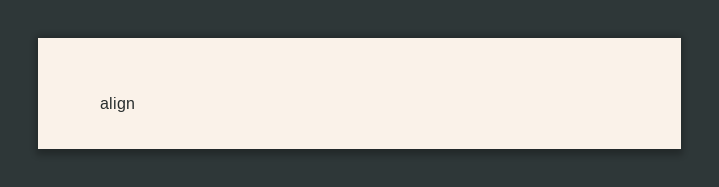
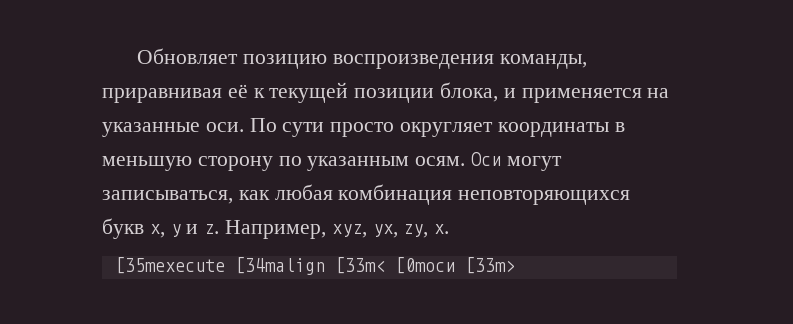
[100,97,135,112] align -> [137,48,587,69] [102,82,670,103] [102,118,625,137] [102,152,562,171] [102,184,631,205] [102,218,450,239] [114,257,515,275] Обновляет позицию воспроизведения команды, приравнивая её к текущей позиции блока, и применяется на указанные оси. По сути просто округляет координаты в меньшую сторону по указанным осям. Оси могут записываться, как любая комбинация неповторяющихся букв x, y и z. Например, xyz, yx, zy, x. // [35mexecute [34malign [33m< [0mоси [33m>

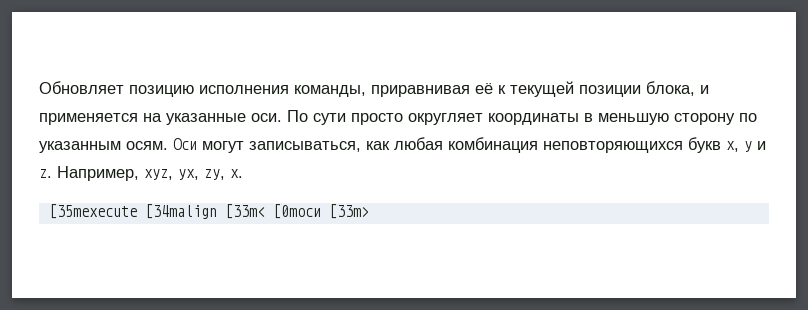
[332,54,494,69] воспроизведения -> [199,85,289,94] исполнения

